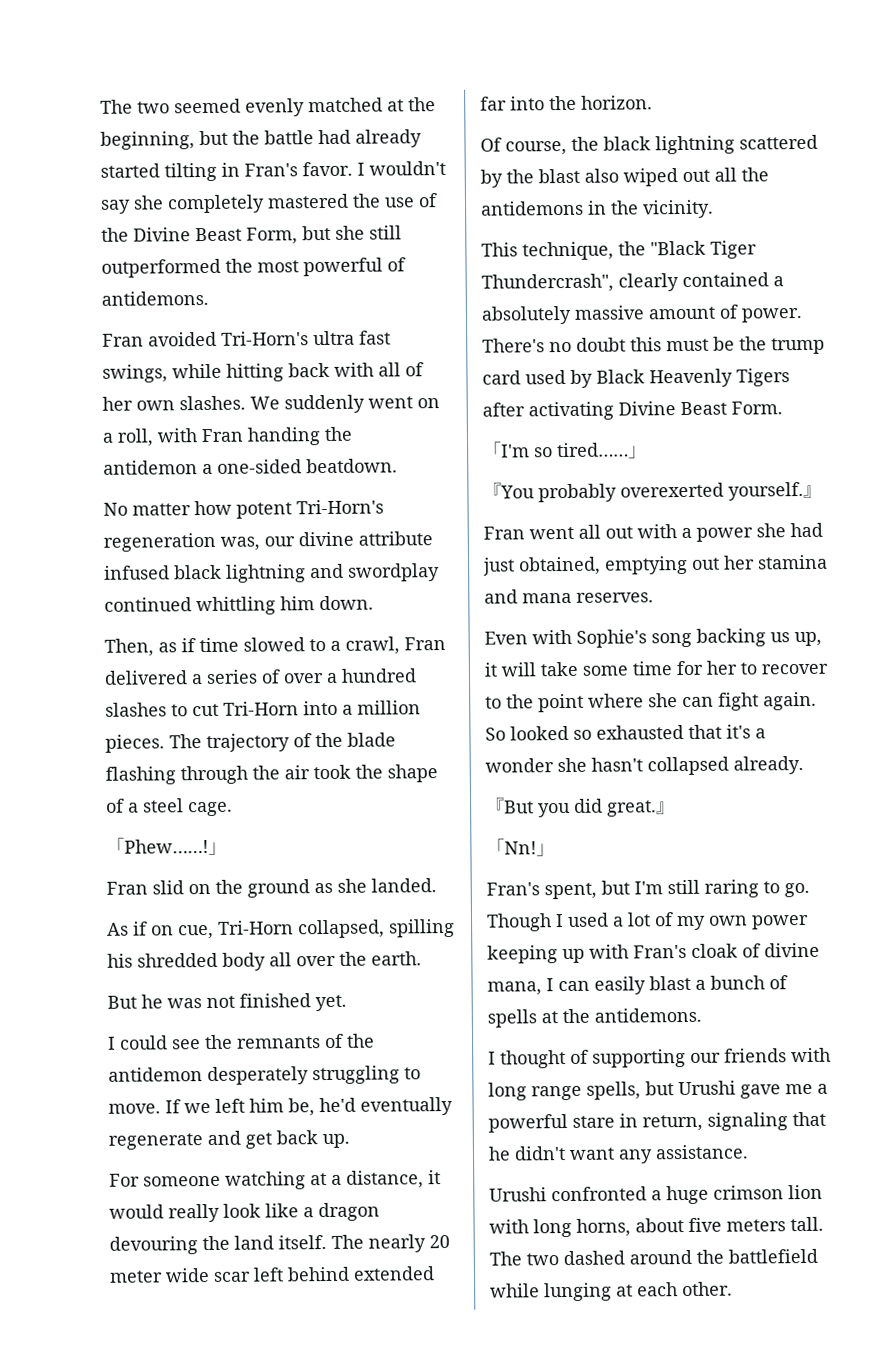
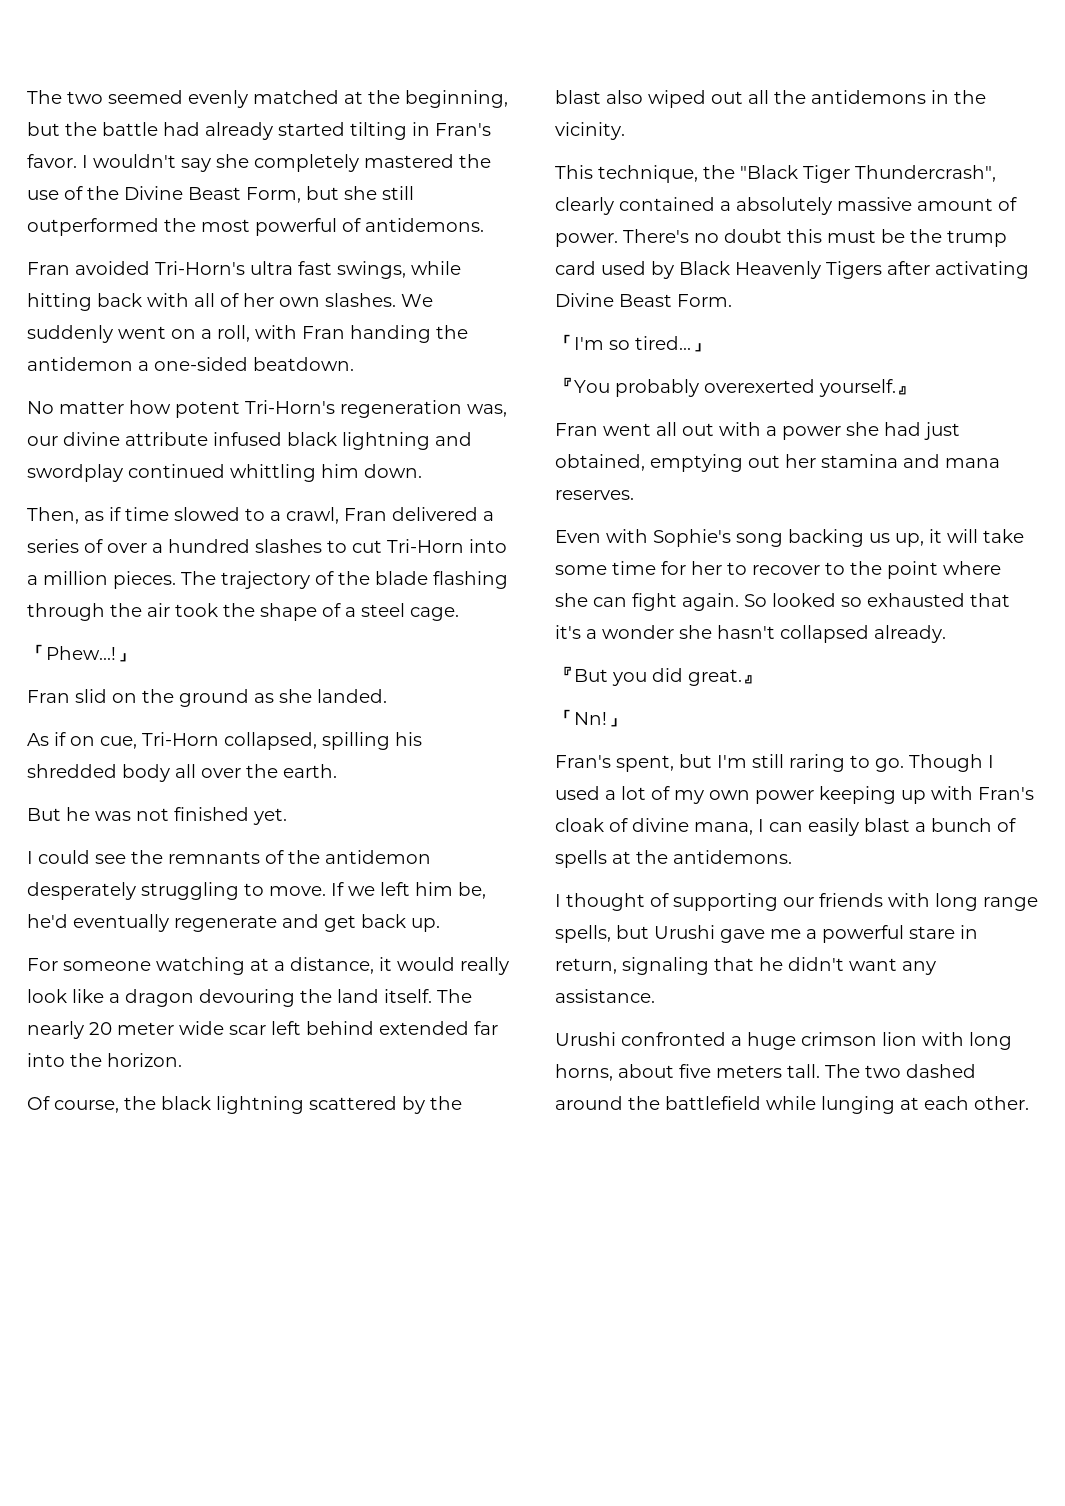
[124,838,209,854] Phew……! -> [46,646,116,660] Phew...!
[557,442,629,458] tired…… -> [635,336,691,350] tired...

